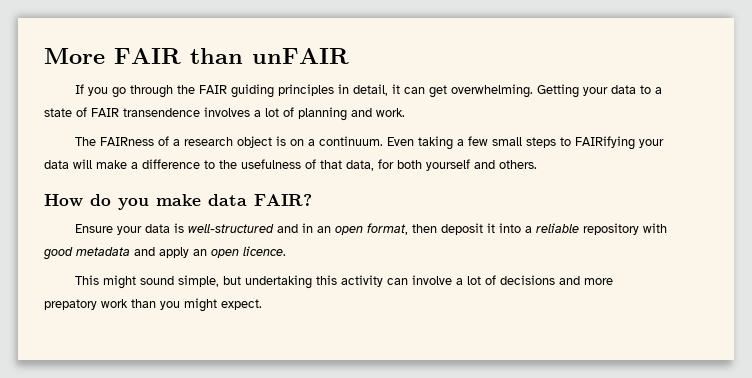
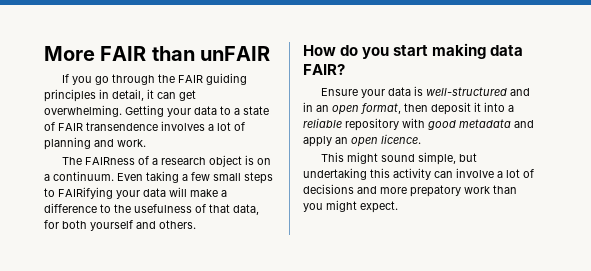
[156,194,201,206] make -> [393,43,487,59] start making

